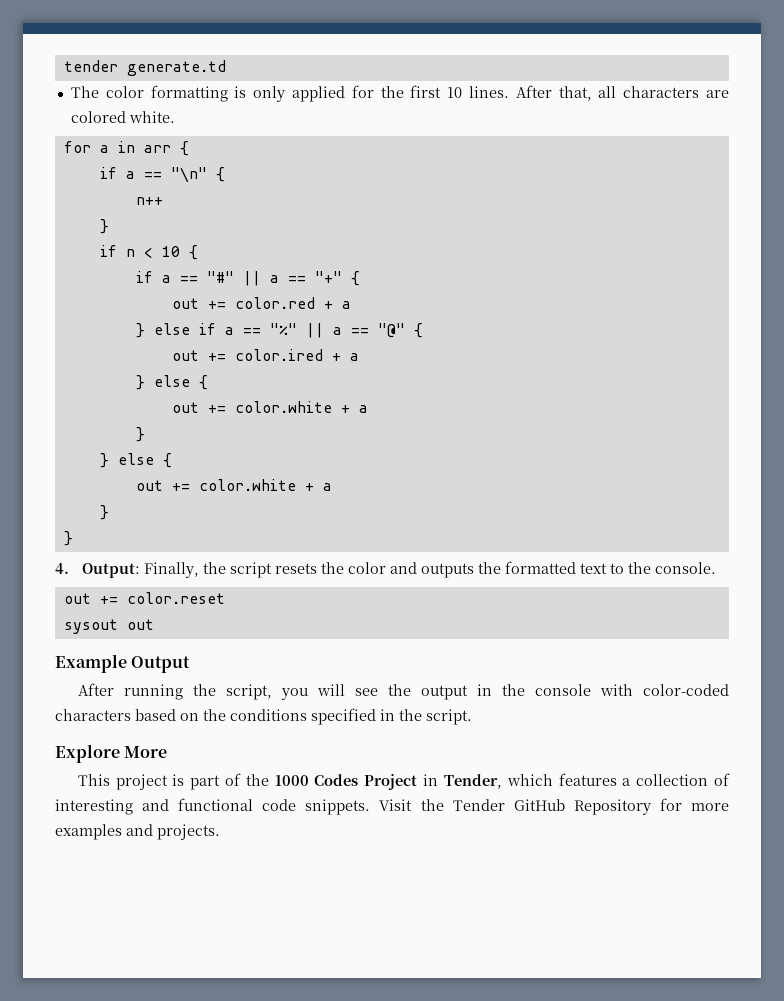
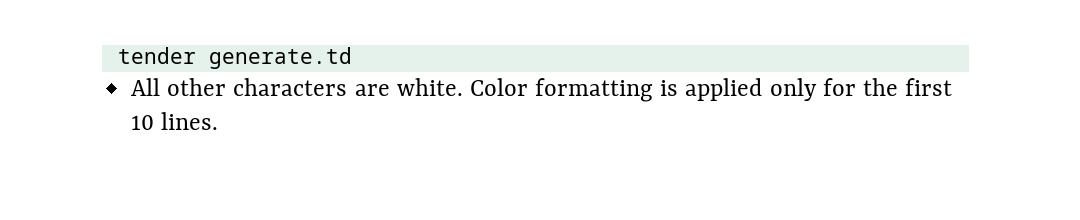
[70,85,345,102] The color formatting is only applied -> [131,78,817,102] All other characters are white. Color formatting is applied only
[515,85,729,101] [70,111,175,123] [63,141,189,156] [99,167,225,183] [135,197,163,205] [99,219,109,234] [99,245,198,260] [135,271,360,286] [171,297,351,309] [135,323,423,338] [171,349,359,361] [135,375,208,390] [171,401,368,413] [135,427,145,442] [99,453,172,468] [135,479,332,491] [99,505,109,520] [63,531,73,546] [55,561,716,578] [63,592,225,604] [63,619,154,634] [55,654,191,673] [77,683,729,700] [55,708,472,725] [55,744,168,763] [77,773,730,790] [55,798,729,815] [55,824,220,840] After that, all characters are colored white. // for a in arr { // if a == "\n" { // n++ // } // if n < 10 { // if a == "#" || a == "+" { // out += color.red + a // } else if a == "%" || a == "@" { // out += color.ired + a // } else { // out += color.white + a // } // } else { // out += color.white + a // } // } // 4. Output: Finally, the script resets the color and outputs the formatted text to the console. // out += color.reset // sysout out // Example Output // After running the script, you will see the output in the console with color-coded characters based on the conditions specified in the script. // Explore More // This project is part of the 1000 Codes Project in Tender, which features a collection of interesting and functional code snippets. Visit the Tender GitHub Repository for more examples and projects. -> (219, 121) none

